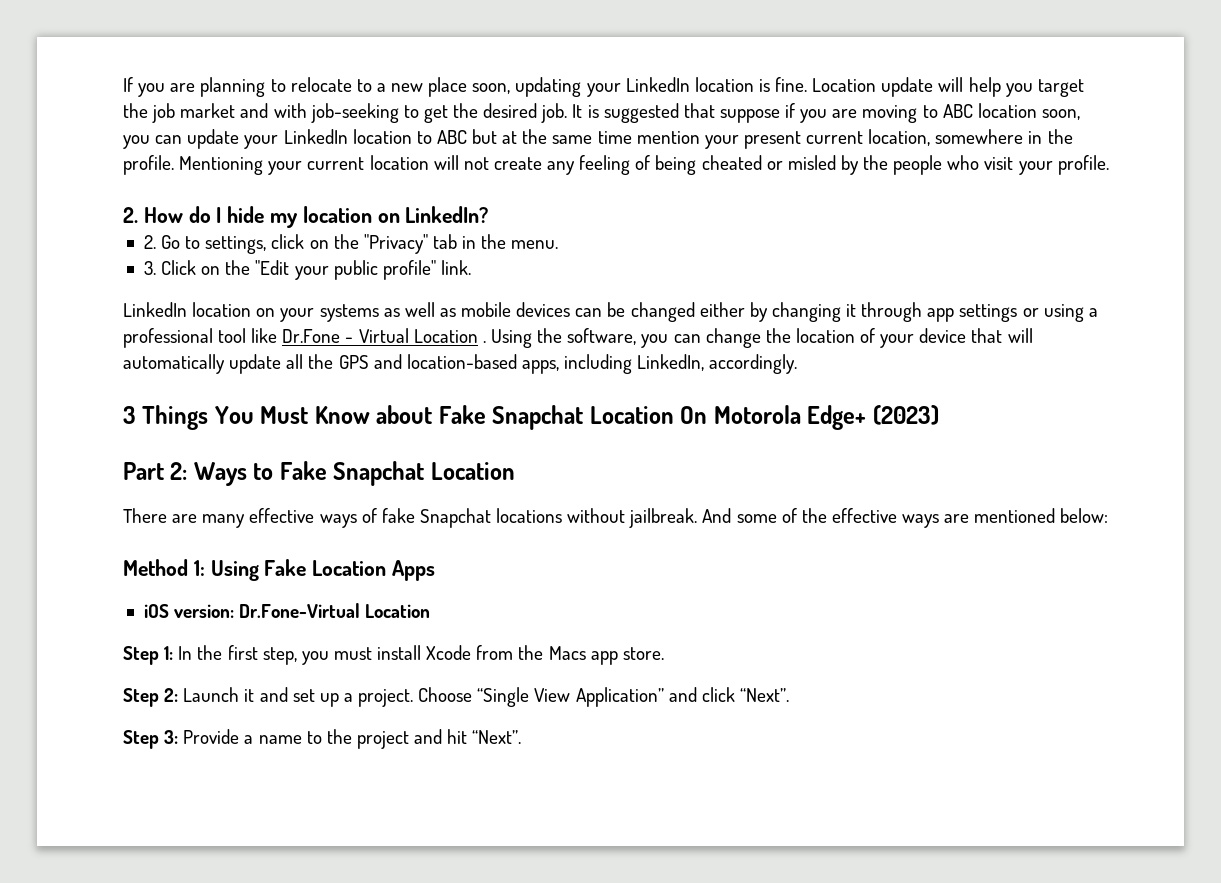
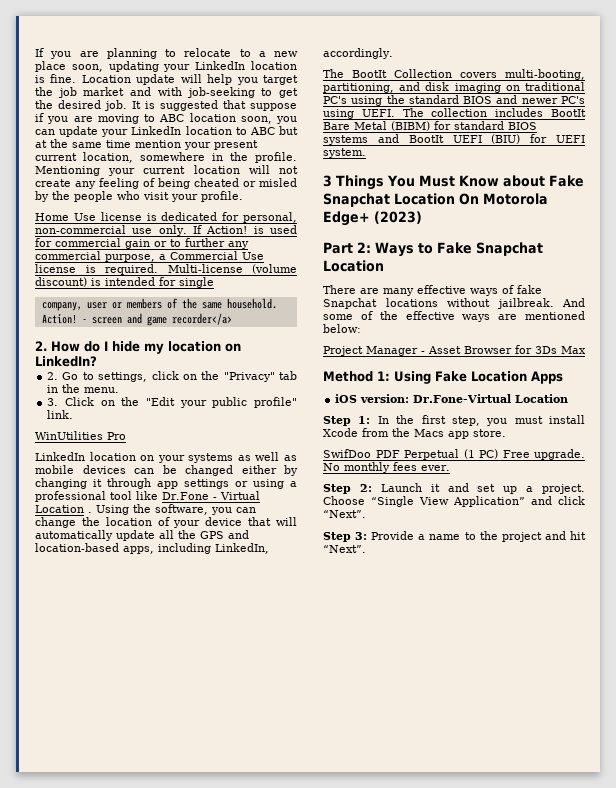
(1109, 165) none -> [35,212,297,223] [35,225,297,236] [35,238,249,249] [35,251,264,262] [35,264,297,275] [35,277,214,288] [41,298,277,311] [41,313,232,326] // Home Use license is dedicated for personal, non-commercial use only. If Action! is used for commercial gain or to further any commercial purpose, a Commercial Use license is required. Multi-license (volume discount) is intended for single // company, user or members of the same household. Action! - screen and game recorder</a>
(471, 267) none -> [35,431,126,440] // WinUtilities Pro
(798, 364) none -> [323,69,585,80] [323,82,585,93] [323,95,585,106] [323,108,586,119] [323,121,537,131] [323,134,585,145] [323,148,366,158] // The BootIt Collection covers multi-booting, partitioning, and disk imaging on traditional PC's using the standard BIOS and newer PC's using UEFI. The collection includes BootIt Bare Metal (BIBM) for standard BIOS systems and BootIt UEFI (BIU) for UEFI system.
(1109, 515) none -> [323,345,586,356] // Project Manager - Asset Browser for 3Ds Max
(664, 653) none -> [323,449,585,460] [323,462,450,473] // SwifDoo PDF Perpetual (1 PC) Free upgrade. No monthly fees ever.

